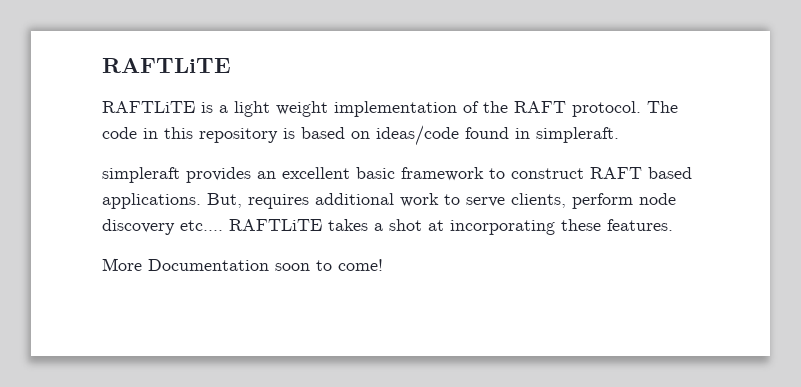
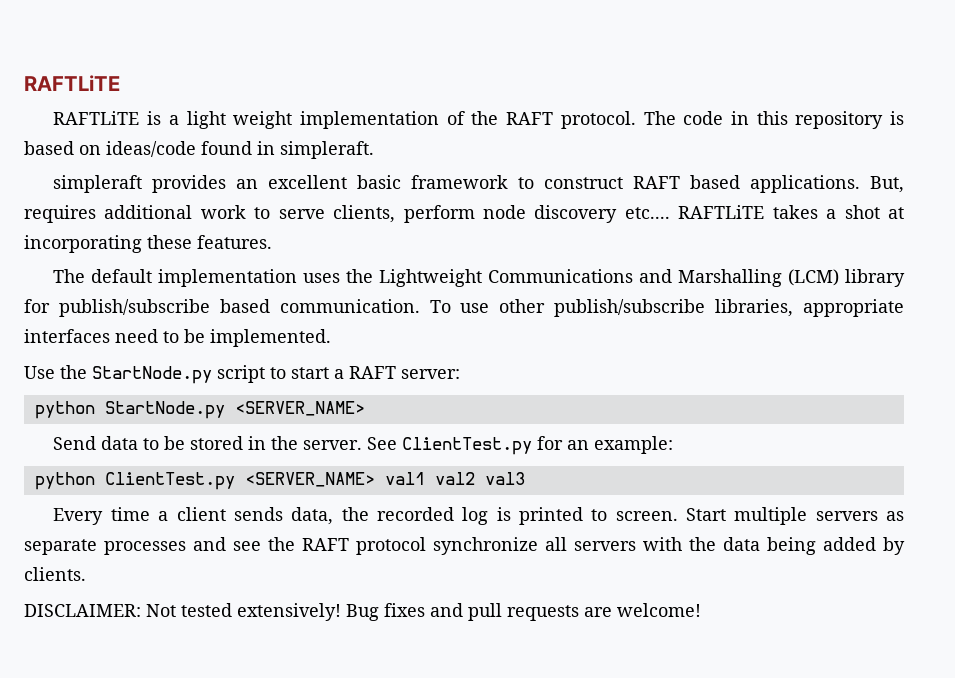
[102,258,383,271] More Documentation soon to come! -> [53,269,905,287] [24,299,905,317] [24,329,331,347] [24,365,460,384] [34,401,365,419] [53,436,674,455] [34,472,525,490] [53,507,905,525] [24,537,905,555] [24,567,86,581] [24,603,701,621] The default implementation uses the Lightweight Communications and Marshalling (LCM) library for publish/subscribe based communication. To use other publish/subscribe libraries, appropriate interfaces need to be implemented. // Use the StartNode.py script to start a RAFT server: // python StartNode.py <SERVER_NAME> // Send data to be stored in the server. See ClientTest.py for an example: // python ClientTest.py <SERVER_NAME> val1 val2 val3 // Every time a client sends data, the recorded log is printed to screen. Start multiple servers as separate processes and see the RAFT protocol synchronize all servers with the data being added by clients. // DISCLAIMER: Not tested extensively! Bug fixes and pull requests are welcome!

